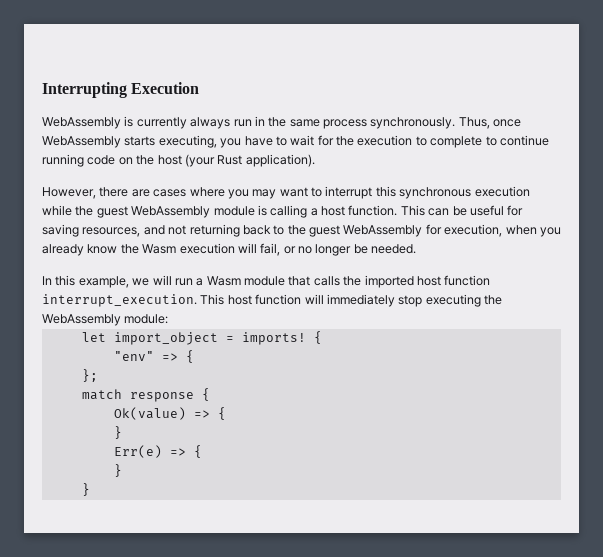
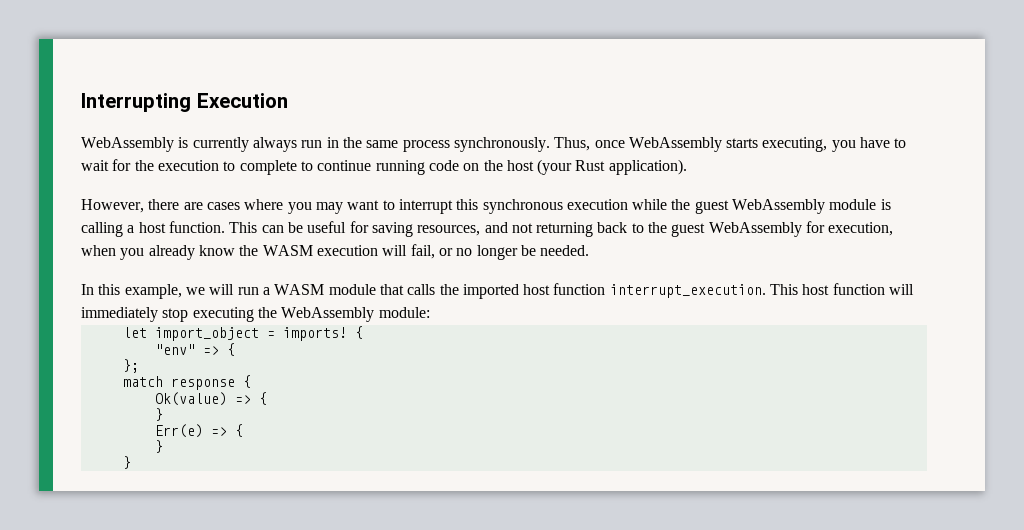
[142,244,177,254] Wasm -> [262,245,313,256] WASM
[206,276,241,286] Wasm -> [274,284,325,295] WASM

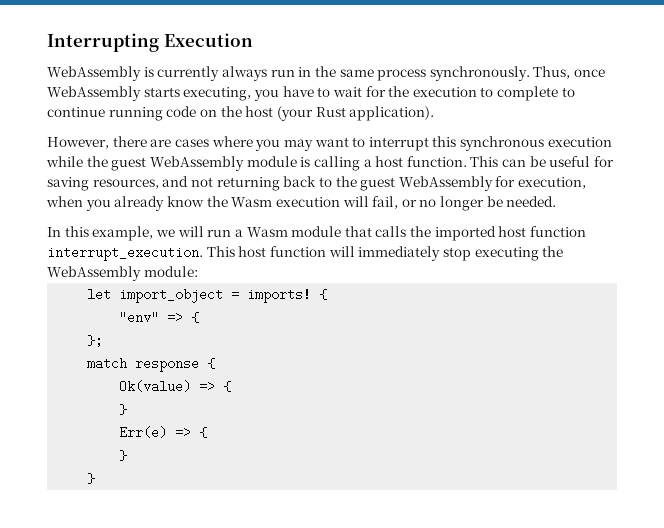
[262,245,313,256] WASM -> [231,197,273,207] Wasm
[274,284,325,295] WASM -> [246,227,288,237] Wasm

